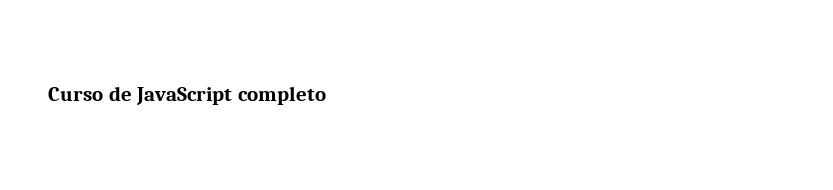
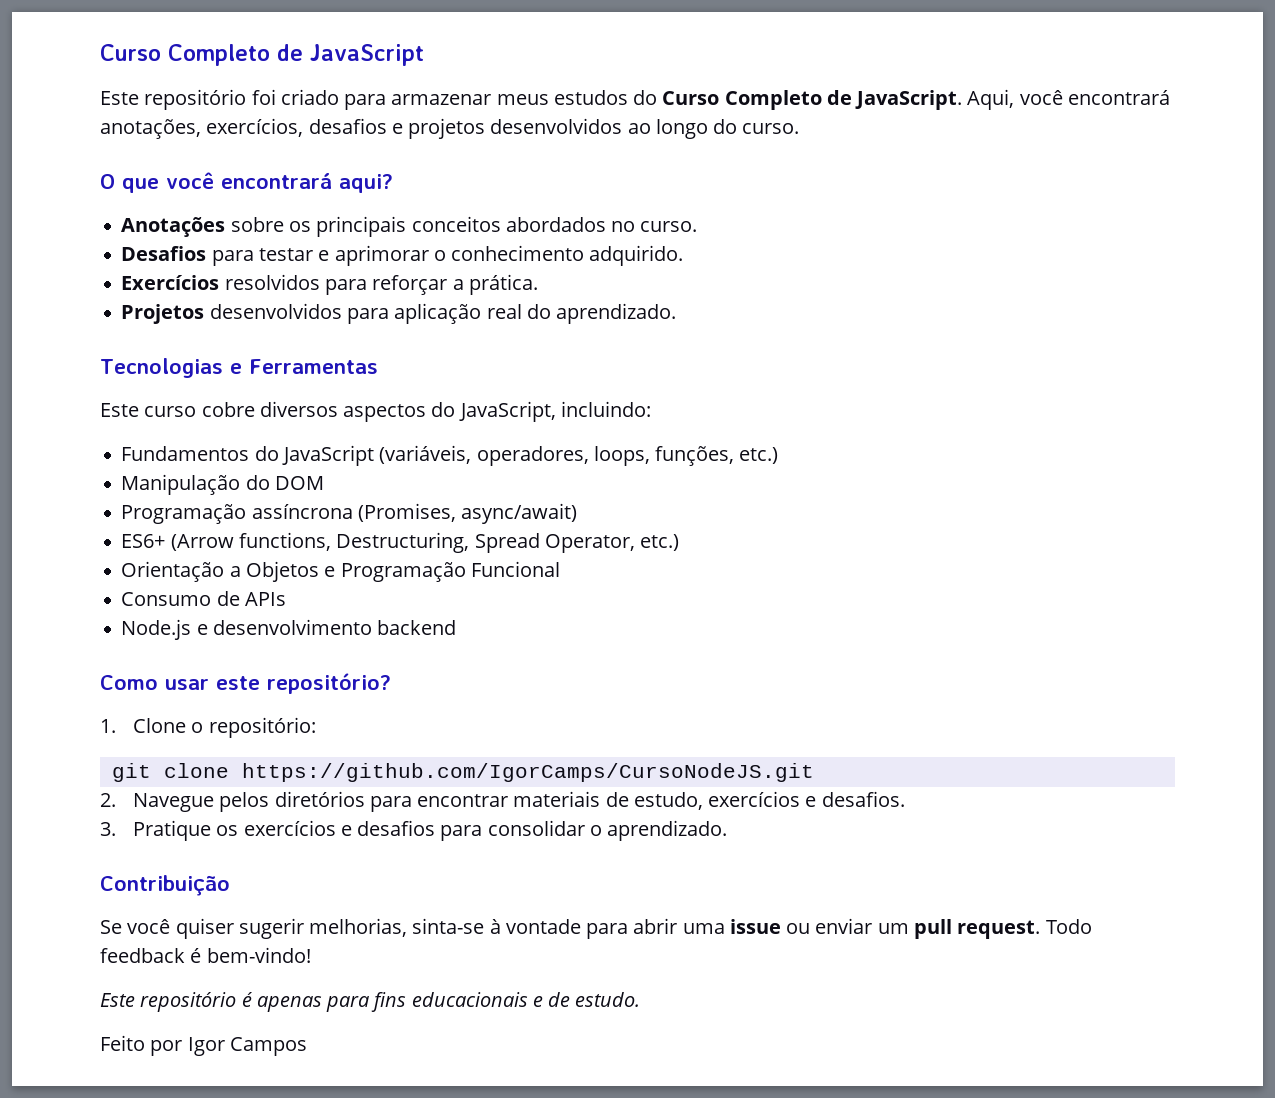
[48,87,103,101] Curso -> [100,44,270,66] Curso Completo
[237,86,326,105] completo -> [100,89,1170,110] [100,118,800,139] [100,172,393,193] [121,216,698,237] [121,245,684,266] [121,274,538,295] [121,303,677,324] [100,358,378,378] [100,401,651,422] [121,445,779,466] [121,474,324,495] [121,503,578,524] [121,532,680,553] [121,561,560,582] [121,591,286,606] [121,619,457,640] [100,673,391,694] [100,717,316,738] [111,763,814,782] [100,791,905,812] [100,820,728,841] [100,875,230,896] [100,918,1093,939] [100,947,311,963] [100,992,641,1012] [100,1035,307,1056] // Este repositório foi criado para armazenar meus estudos do Curso Completo de JavaScript. Aqui, você encontrará anotações, exercícios, desafios e projetos desenvolvidos ao longo do curso. // O que você encontrará aqui? // Anotações sobre os principais conceitos abordados no curso. // Desafios para testar e aprimorar o conhecimento adquirido. // Exercícios resolvidos para reforçar a prática. // Projetos desenvolvidos para aplicação real do aprendizado. // Tecnologias e Ferramentas // Este curso cobre diversos aspectos do JavaScript, incluindo: // Fundamentos do JavaScript (variáveis, operadores, loops, funções, etc.) // Manipulação do DOM // Programação assíncrona (Promises, async/await) // ES6+ (Arrow functions, Destructuring, Spread Operator, etc.) // Orientação a Objetos e Programação Funcional // Consumo de APIs // Node.js e desenvolvimento backend // Como usar este repositório? // 1. Clone o repositório: // git clone https://github.com/IgorCamps/CursoNodeJS.git // 2. Navegue pelos diretórios para encontrar materiais de estudo, exercícios e desafios. // 3. Pratique os exercícios e desafios para consolidar o aprendizado. // Contribuição // Se você quiser sugerir melhorias, sinta-se à vontade para abrir uma issue ou enviar um pull request. Todo feedback é bem-vindo! // Este repositório é apenas para fins educacionais e de estudo. // Feito por Igor Campos

